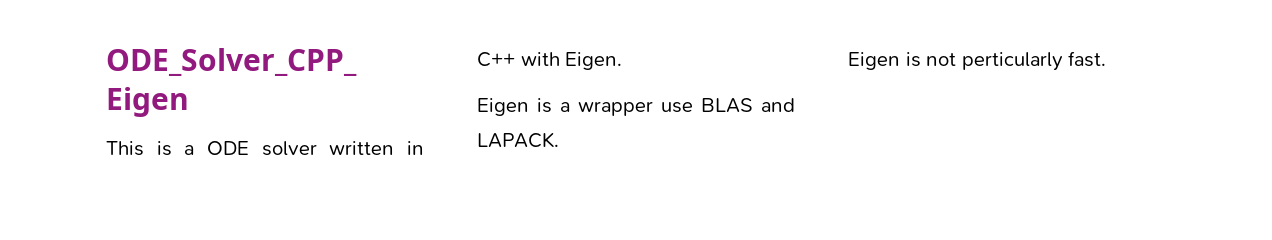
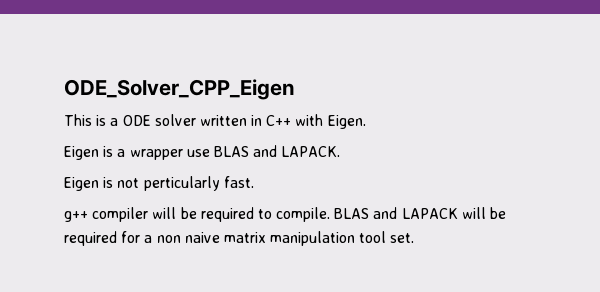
(1107, 59) none -> [64,207,507,222] [64,231,415,246] // g++ compiler will be required to compile. BLAS and LAPACK will be required for a non naive matrix manipulation tool set.

